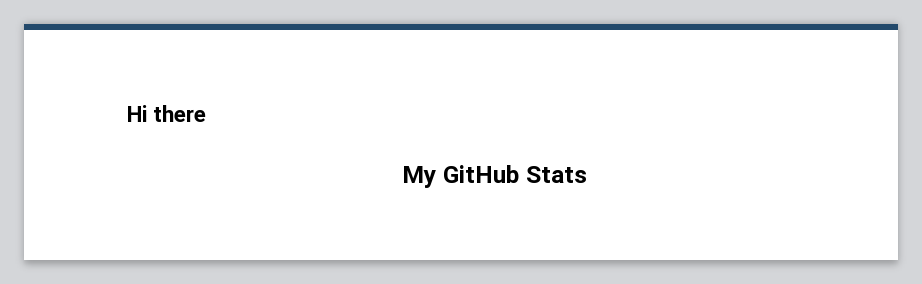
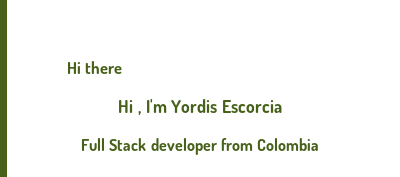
[402,165,587,188] My GitHub Stats -> [118,99,282,115] [80,138,320,155] Hi , I'm Yordis Escorcia // Full Stack developer from Colombia

